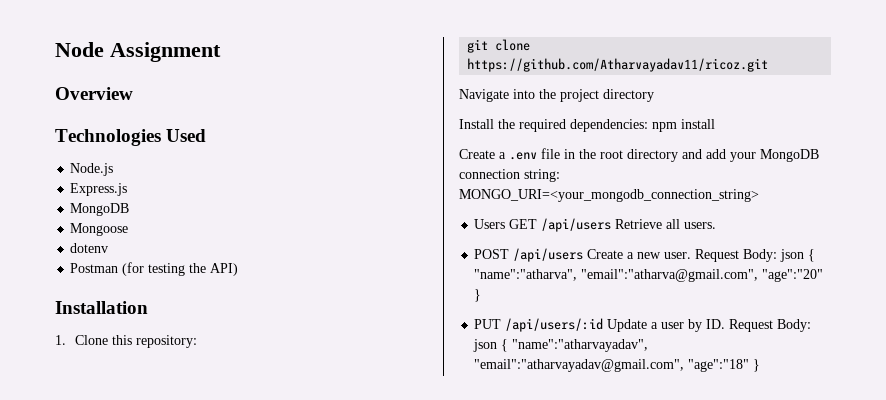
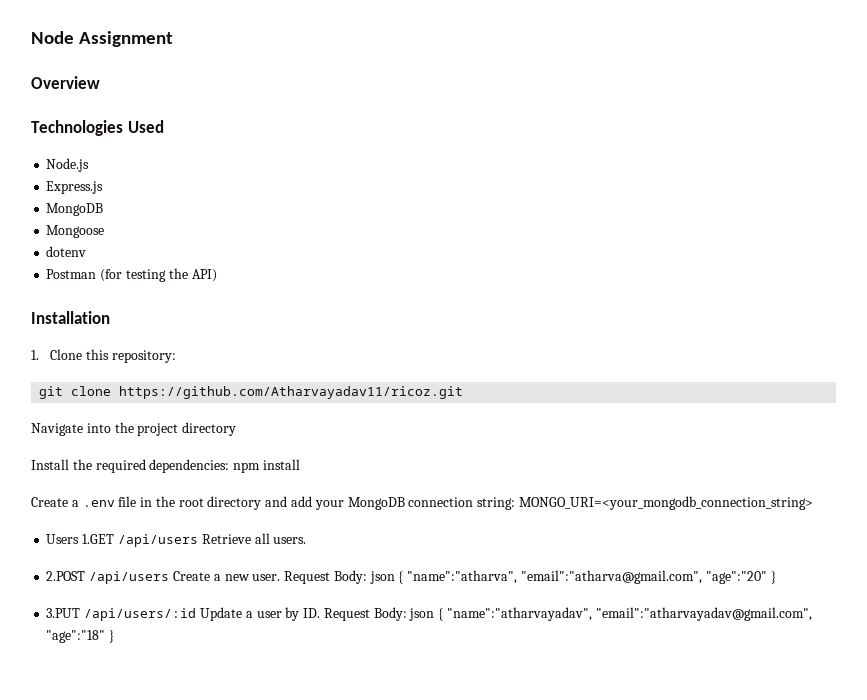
[509,219,538,229] GET -> [82,534,115,544] 1.GET
[474,249,510,259] POST -> [46,571,86,581] 2.POST
[474,319,502,329] PUT -> [46,608,81,618] 3.PUT

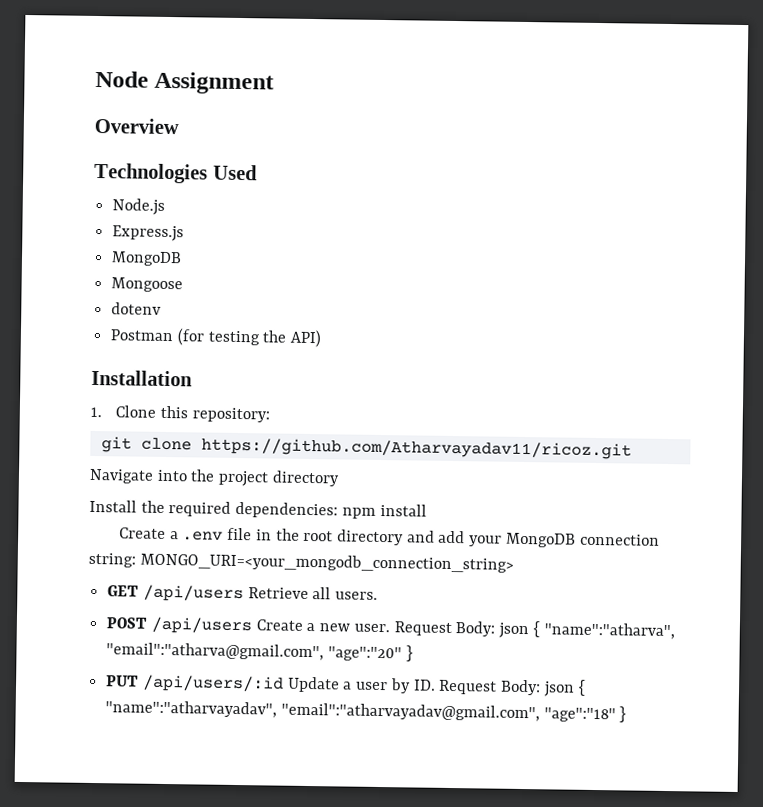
[46,534,115,544] Users 1.GET -> [107,585,140,597] GET
[46,571,86,581] 2.POST -> [106,617,148,629] POST
[46,608,81,618] 3.PUT -> [106,675,140,687] PUT

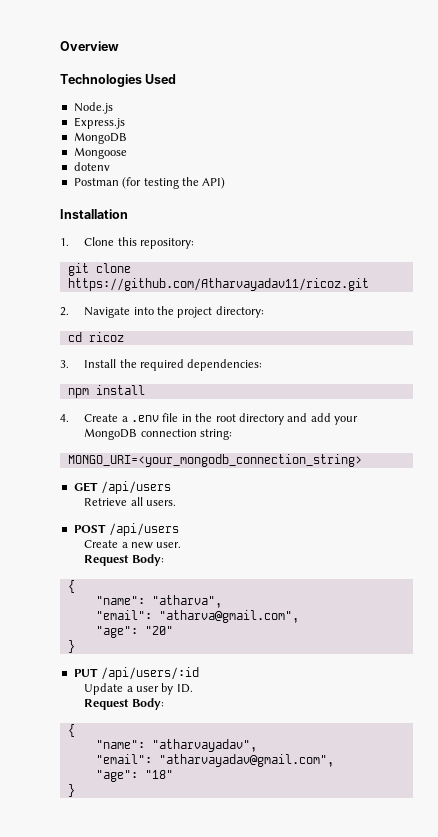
[95,70,275,95] Node Assignment // -> (60, 46) none
(632, 448) none -> [60,307,69,316] 2.
[271,470,340,487] directory // -> [215,306,264,318] [67,332,124,342] [60,360,69,368] directory: // cd ricoz // 3.
(339, 510) none -> (263, 365) //
(427, 510) none -> [60,414,69,422] 4.
(136, 560) none -> (233, 434) //
(244, 593) none -> (172, 487) //
(252, 625) none -> (180, 529) //
[393,621,675,640] [106,642,402,662] Request Body: json { "name":"atharva", "email":"atharva@gmail.com", "age":"20" -> [84,554,164,566] [67,580,75,593] [95,595,222,608] [95,610,299,623] [95,626,173,638] // Request Body: // { // "name": "atharva", // "email": "atharva@gmail.com", // "age": "20" //
(284, 683) none -> (200, 673) //
[438,679,586,697] [105,700,616,723] Request Body: json { "name":"atharvayadav", "email":"atharvayadav@gmail.com", "age":"18" -> [84,698,164,710] [67,724,75,737] [95,739,257,752] [95,754,334,767] [95,770,173,782] // Request Body: // { // "name": "atharvayadav", // "email": "atharvayadav@gmail.com", // "age": "18" //

